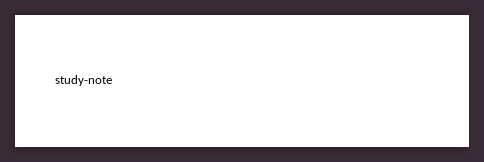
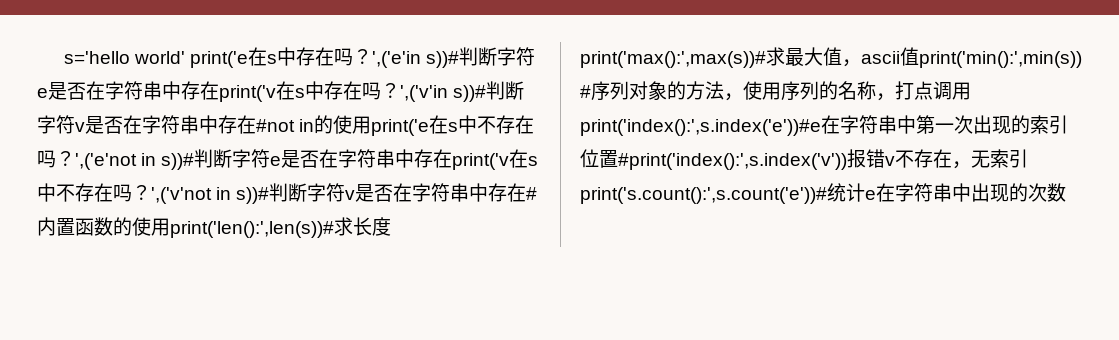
[55,75,112,86] study-note -> [63,47,536,68] [37,81,525,102] [37,115,535,136] [37,149,539,170] [37,183,538,204] [37,217,391,238] [580,47,1082,68] [580,81,971,101] [580,115,1068,136] [580,149,1028,170] [580,183,1066,204] s='hello world' print('e在s中存在吗？',('e'in s))#判断字符e是否在字符串中存在print('v在s中存在吗？',('v'in s))#判断字符v是否在字符串中存在#not in的使用print('e在s中不存在吗？',('e'not in s))#判断字符e是否在字符串中存在print('v在s中不存在吗？',('v'not in s))#判断字符v是否在字符串中存在#内置函数的使用print('len():',len(s))#求长度print('max():',max(s))#求最大值，ascii值print('min():',min(s)) #序列对象的方法，使用序列的名称，打点调用print('index():',s.index('e'))#e在字符串中第一次出现的索引位置#print('index():',s.index('v'))报错v不存在，无索引print('s.count():',s.count('e'))#统计e在字符串中出现的次数

